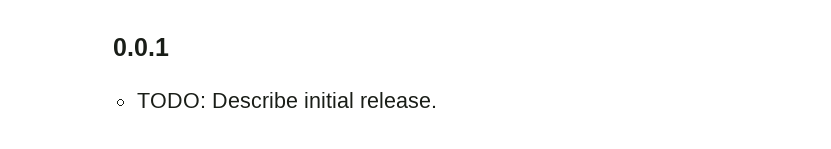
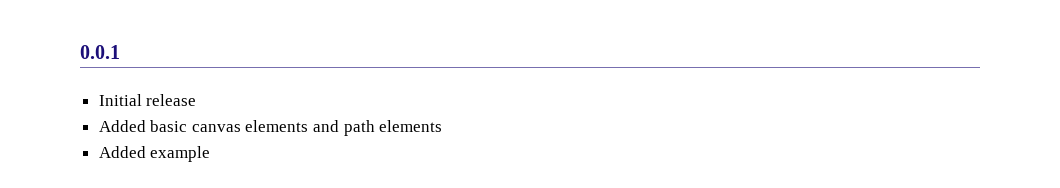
[136,92,437,108] TODO: Describe initial release. -> [98,94,197,106] [98,120,443,136] [98,146,211,162] Initial release // Added basic canvas elements and path elements // Added example

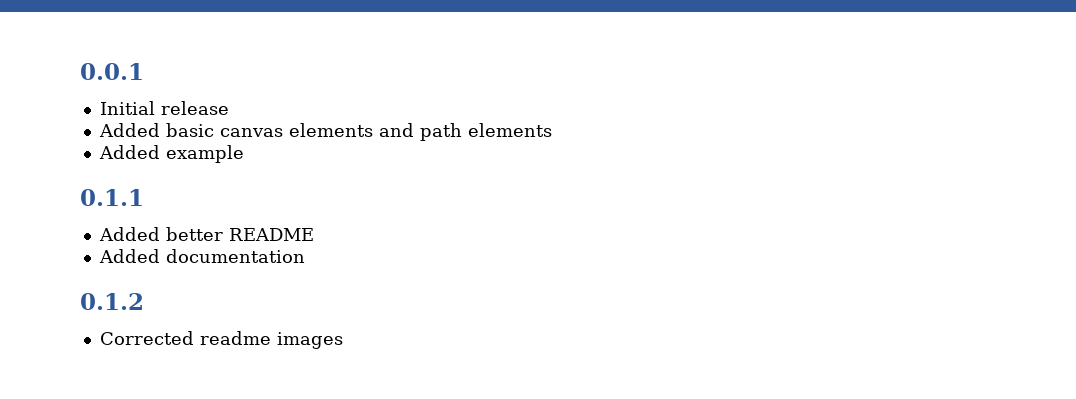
(211, 154) none -> [80,189,144,206] [98,227,314,241] [98,249,305,263] [80,293,144,310] [99,331,343,349] // 0.1.1 // Added better README // Added documentation // 0.1.2 // Corrected readme images

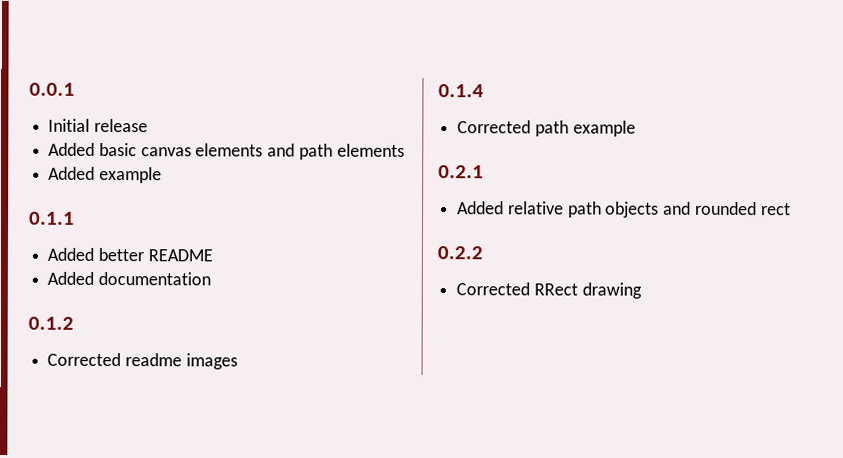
(343, 340) none -> [438,84,484,98] [457,120,636,137] [438,165,484,179] [457,201,791,218] [437,246,483,260] [456,282,642,299] // 0.1.4 // Corrected path example // 0.2.1 // Added relative path objects and rounded rect // 0.2.2 // Corrected RRect drawing

